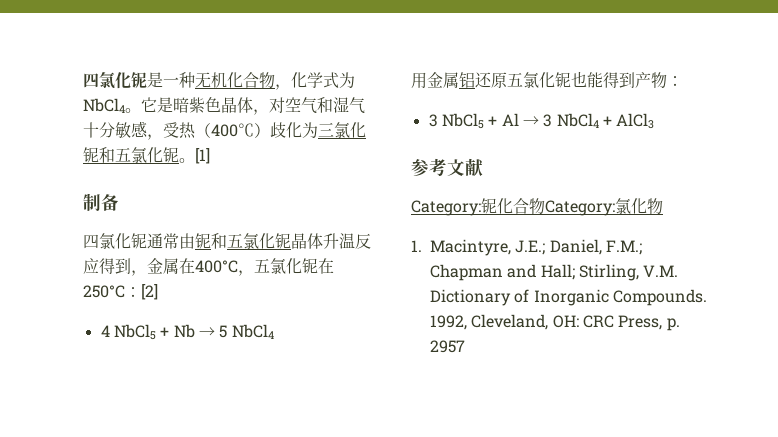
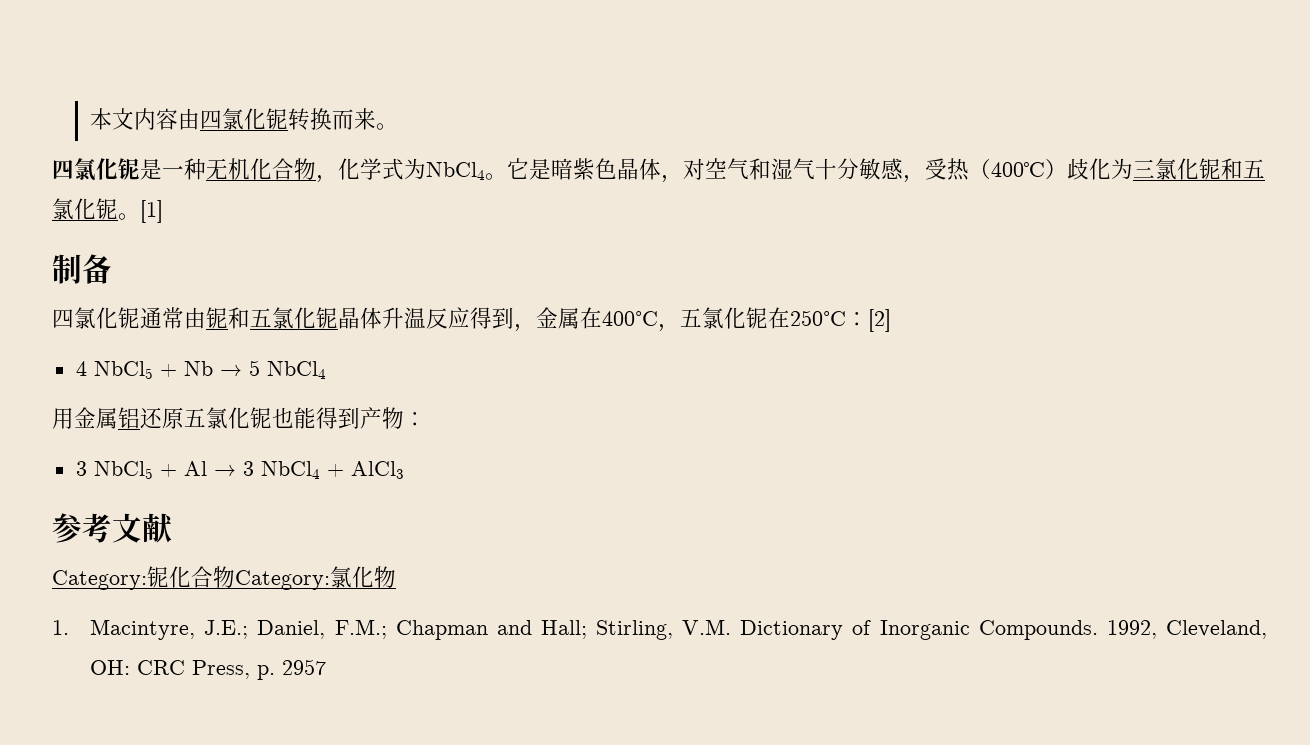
(83, 80) none -> [90,108,399,131] 本文内容由四氯化铌转换而来。 //

